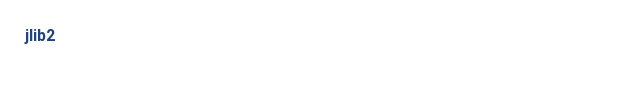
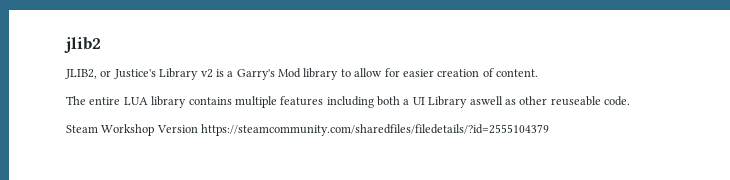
(55, 36) none -> [65,68,538,80] [66,96,630,108] [66,124,550,136] // JLIB2, or Justice's Library v2 is a Garry's Mod library to allow for easier creation of content. // The entire LUA library contains multiple features including both a UI Library aswell as other reuseable code. // Steam Workshop Version https://steamcommunity.com/sharedfiles/filedetails/?id=2555104379

